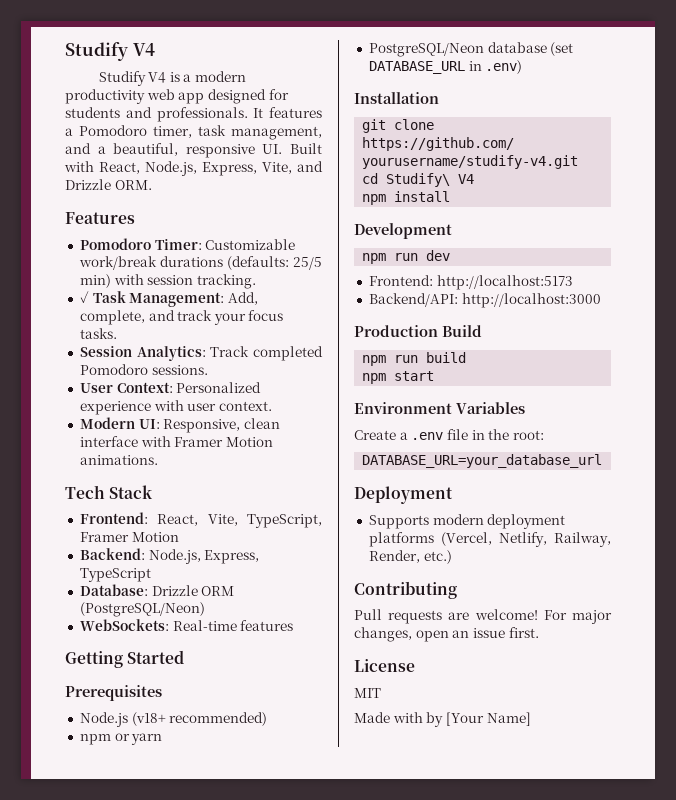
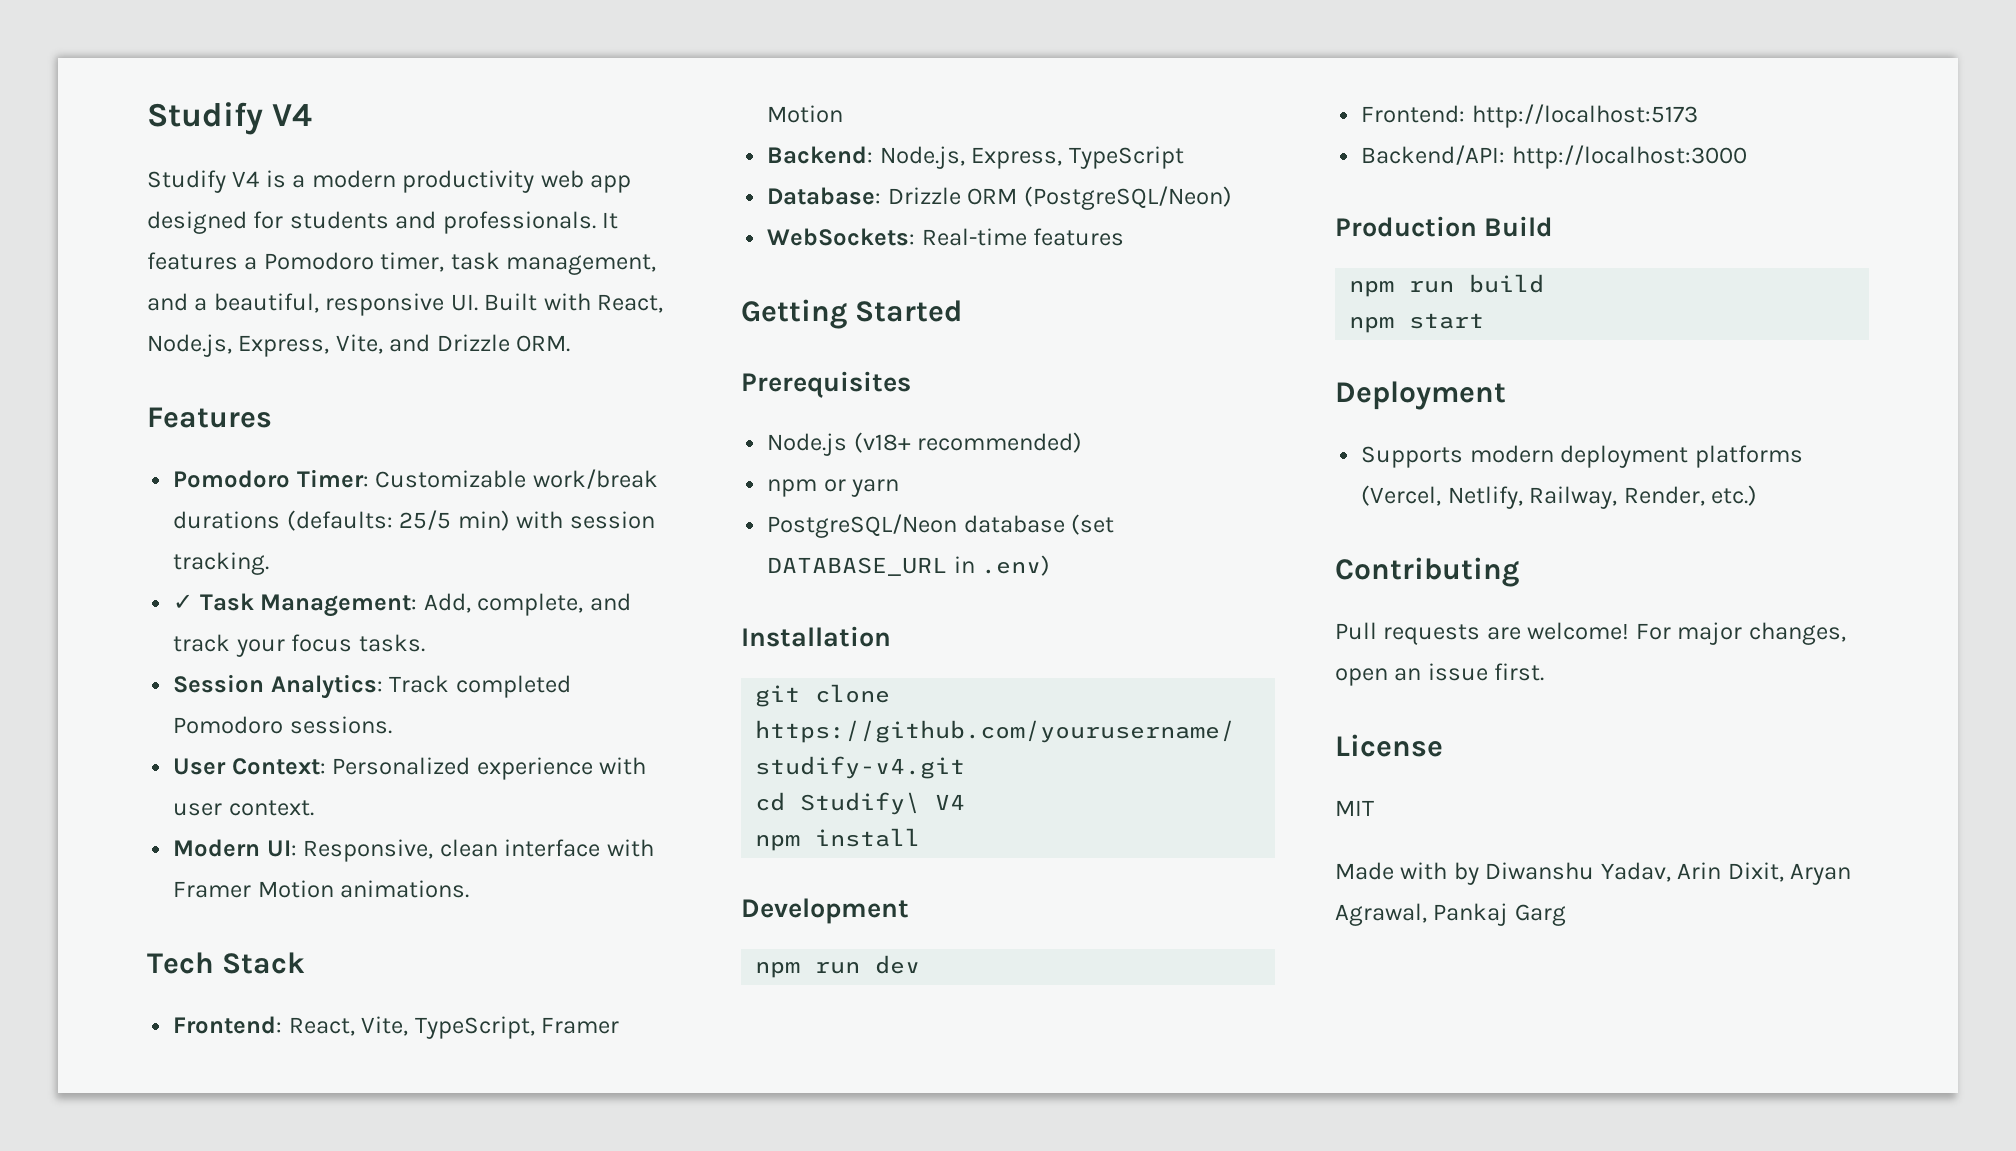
[354,402,525,414] [354,429,544,440] [362,454,603,468] // Environment Variables // Create a .env file in the root: // DATABASE_URL=your_database_url -> (1485, 321) none
[445,712,531,726] [Your Name] -> [1485,862,1852,885] [1335,903,1566,926] Diwanshu Yadav, Arin Dixit, Aryan Agrawal, Pankaj Garg

